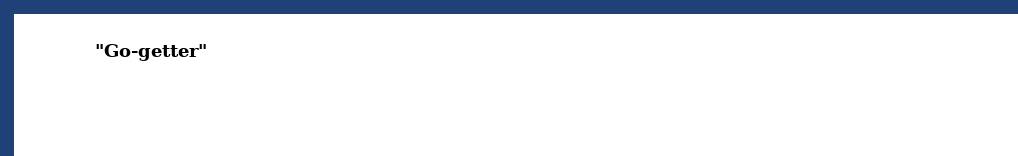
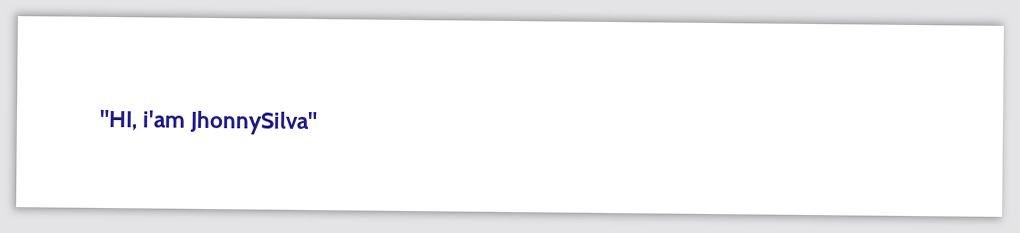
[95,44,207,61] "Go-getter" -> [99,109,319,136] "HI, i'am JhonnySilva"

